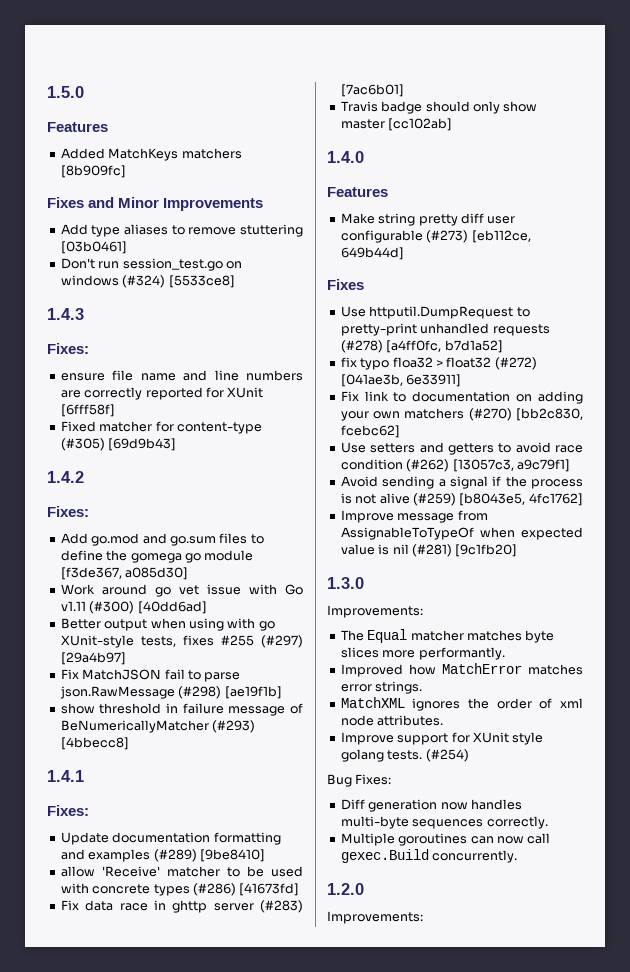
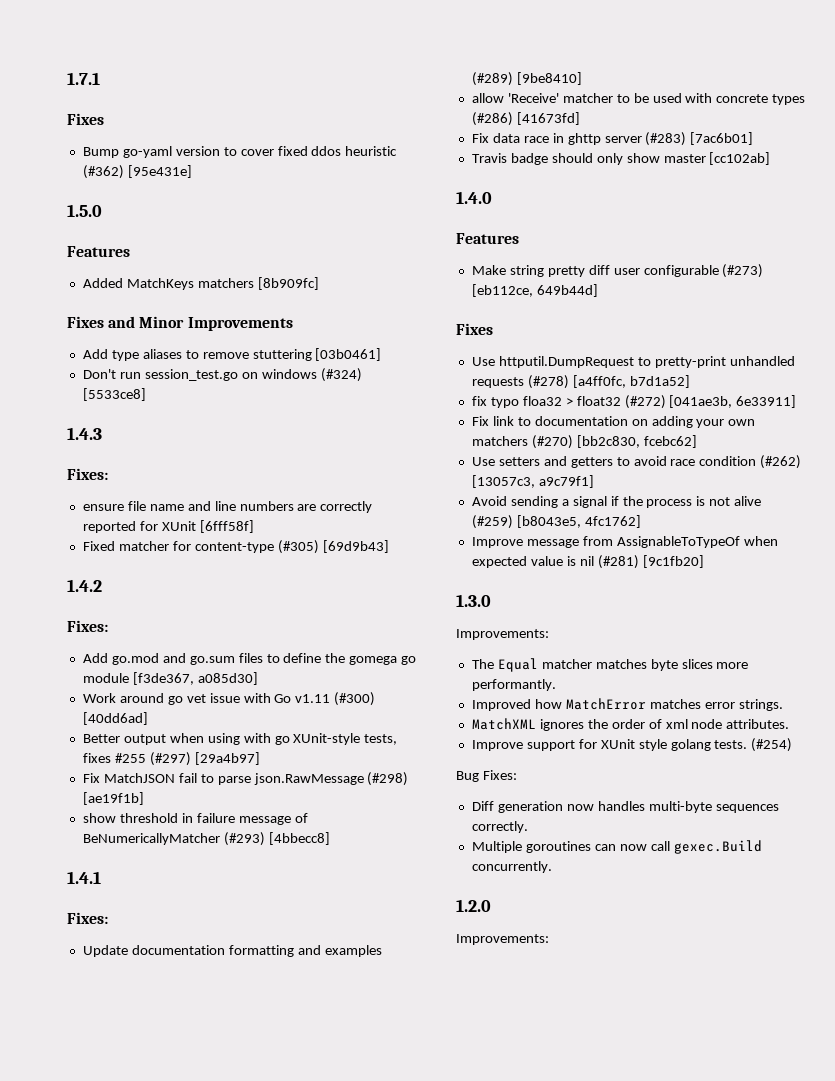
(47, 92) none -> [67,72,100,85] [67,113,104,125] [82,146,398,158] [82,165,192,179] 1.7.1 // Fixes // Bump go-yaml version to cover fixed ddos heuristic (#362) [95e431e] //

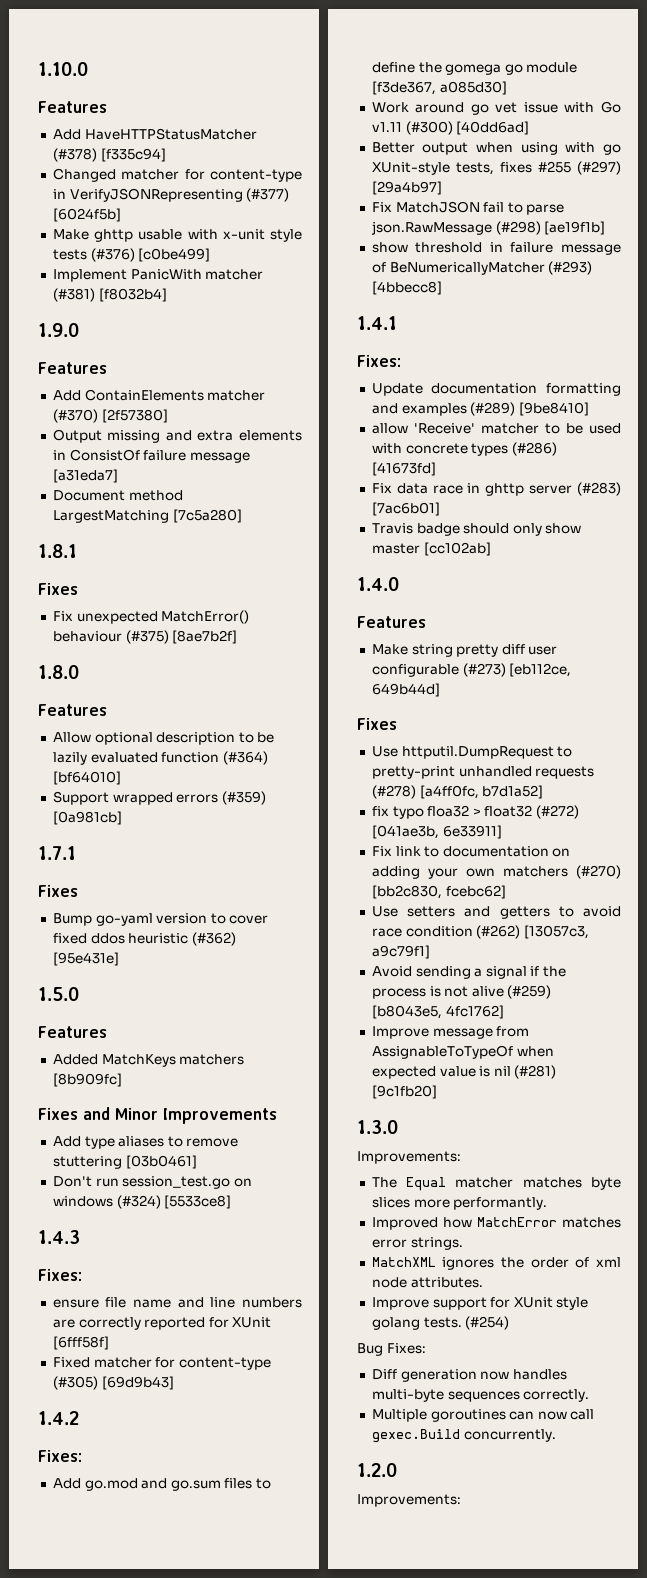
(67, 78) none -> [38,62,88,76] [38,101,107,113] [52,128,257,140] [52,148,166,162] [52,168,302,182] [52,188,290,202] [52,208,121,222] [52,229,302,242] [52,248,211,262] [52,269,264,282] [52,288,167,302] [38,323,79,337] [38,362,107,374] [52,389,266,401] [52,409,168,423] [52,429,302,443] [52,449,250,463] [52,469,118,483] [52,490,183,501] [52,509,242,523] [38,544,77,558] [38,583,78,595] [52,610,250,624] [52,630,238,644] [38,665,79,679] [38,704,107,716] [52,732,275,745] [52,751,268,765] [52,771,121,785] [52,791,266,805] [52,811,122,825] 1.10.0 // Features // Add HaveHTTPStatusMatcher (#378) [f335c94] // Changed matcher for content-type in VerifyJSONRepresenting (#377) [6024f5b] // Make ghttp usable with x-unit style tests (#376) [c0be499] // Implement PanicWith matcher (#381) [f8032b4] // 1.9.0 // Features // Add ContainElements matcher (#370) [2f57380] // Output missing and extra elements in ConsistOf failure message [a31eda7] // Document method LargestMatching [7c5a280] // 1.8.1 // Fixes // Fix unexpected MatchError() behaviour (#375) [8ae7b2f] // 1.8.0 // Features // Allow optional description to be lazily evaluated function (#364) [bf64010] // Support wrapped errors (#359) [0a981cb] //

